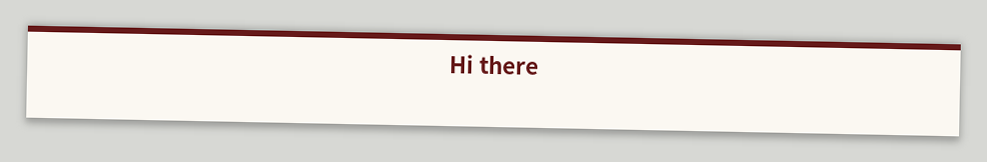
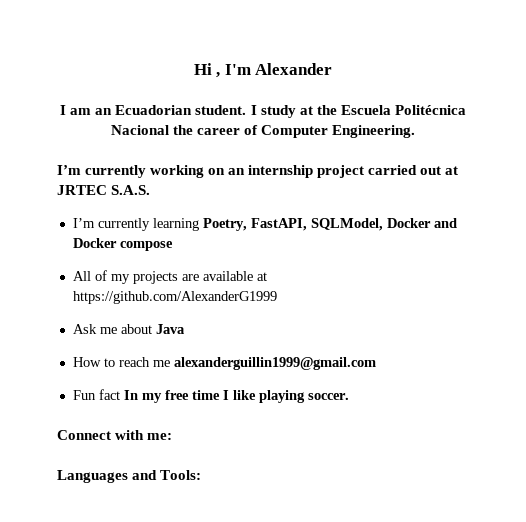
[479,54,540,75] there -> [216,63,333,78] [60,105,466,118] [110,125,416,138] [57,165,459,178] [57,185,151,195] [72,218,457,231] [72,238,173,251] [72,270,267,284] [72,291,277,304] [72,324,185,334] [72,357,376,370] [72,389,349,403] [57,430,173,440] [57,470,202,483] , I'm Alexander // I am an Ecuadorian student. I study at the Escuela Politécnica Nacional the career of Computer Engineering. // I’m currently working on an internship project carried out at JRTEC S.A.S. // I’m currently learning Poetry, FastAPI, SQLModel, Docker and Docker compose // All of my projects are available at https://github.com/AlexanderG1999 // Ask me about Java // How to reach me alexanderguillin1999@gmail.com // Fun fact In my free time I like playing soccer. // Connect with me: // Languages and Tools:

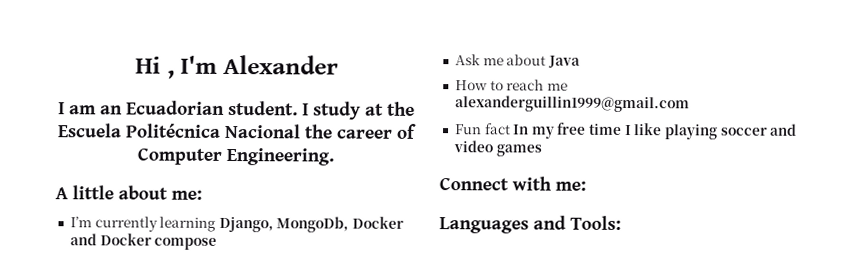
[57,165,459,178] [57,185,151,195] I’m currently working on an internship project carried out at JRTEC S.A.S. -> [55,185,202,200] A little about me:
[202,218,383,231] Poetry, FastAPI, SQLModel, -> [218,216,350,233] Django, MongoDb,
[72,270,267,284] [72,291,277,304] // All of my projects are available at https://github.com/AlexanderG1999 -> (218, 243) none
[307,393,349,400] soccer. -> [720,123,798,136] [452,140,542,157] soccer and video games

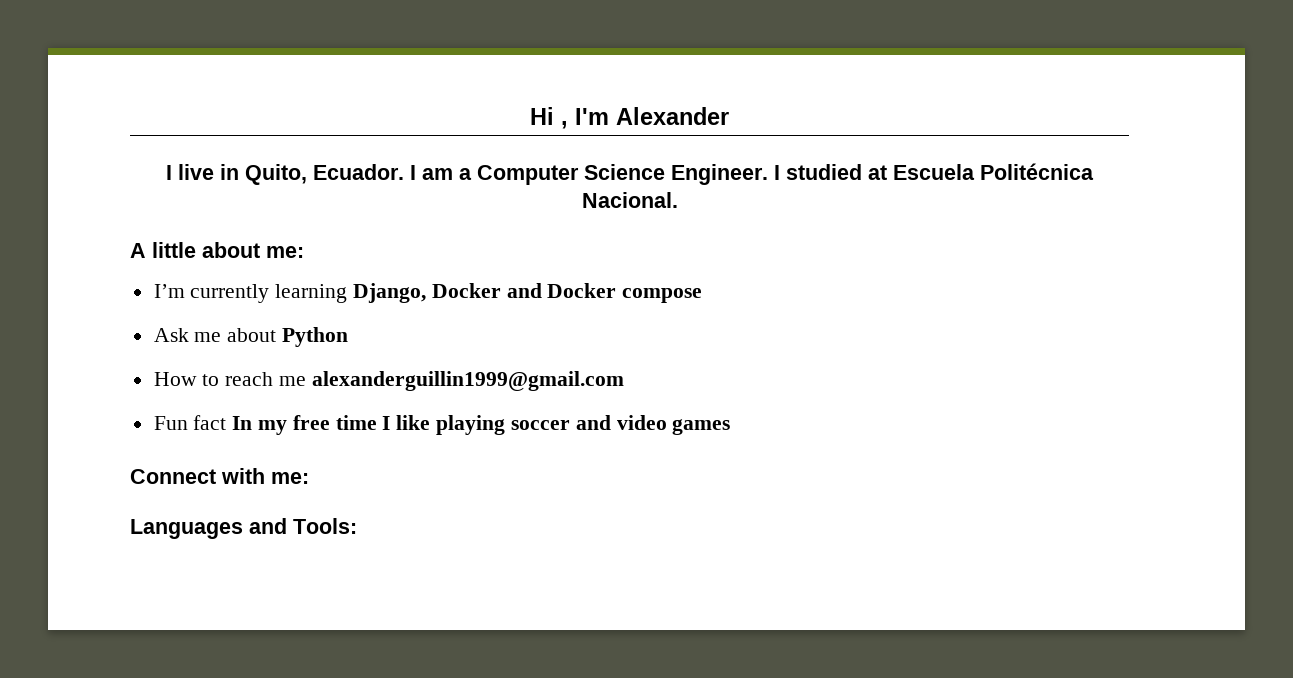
[69,100,415,120] [57,123,417,139] [137,147,334,166] am an Ecuadorian student. I study at the Escuela Politécnica Nacional the career of Computer Engineering. -> [178,163,1094,185] [581,192,678,208] live in Quito, Ecuador. I am a Computer Science Engineer. I studied at Escuela Politécnica Nacional.
[276,216,350,233] MongoDb, -> (427, 293) none
[547,55,580,68] Java -> [282,327,349,347] Python

